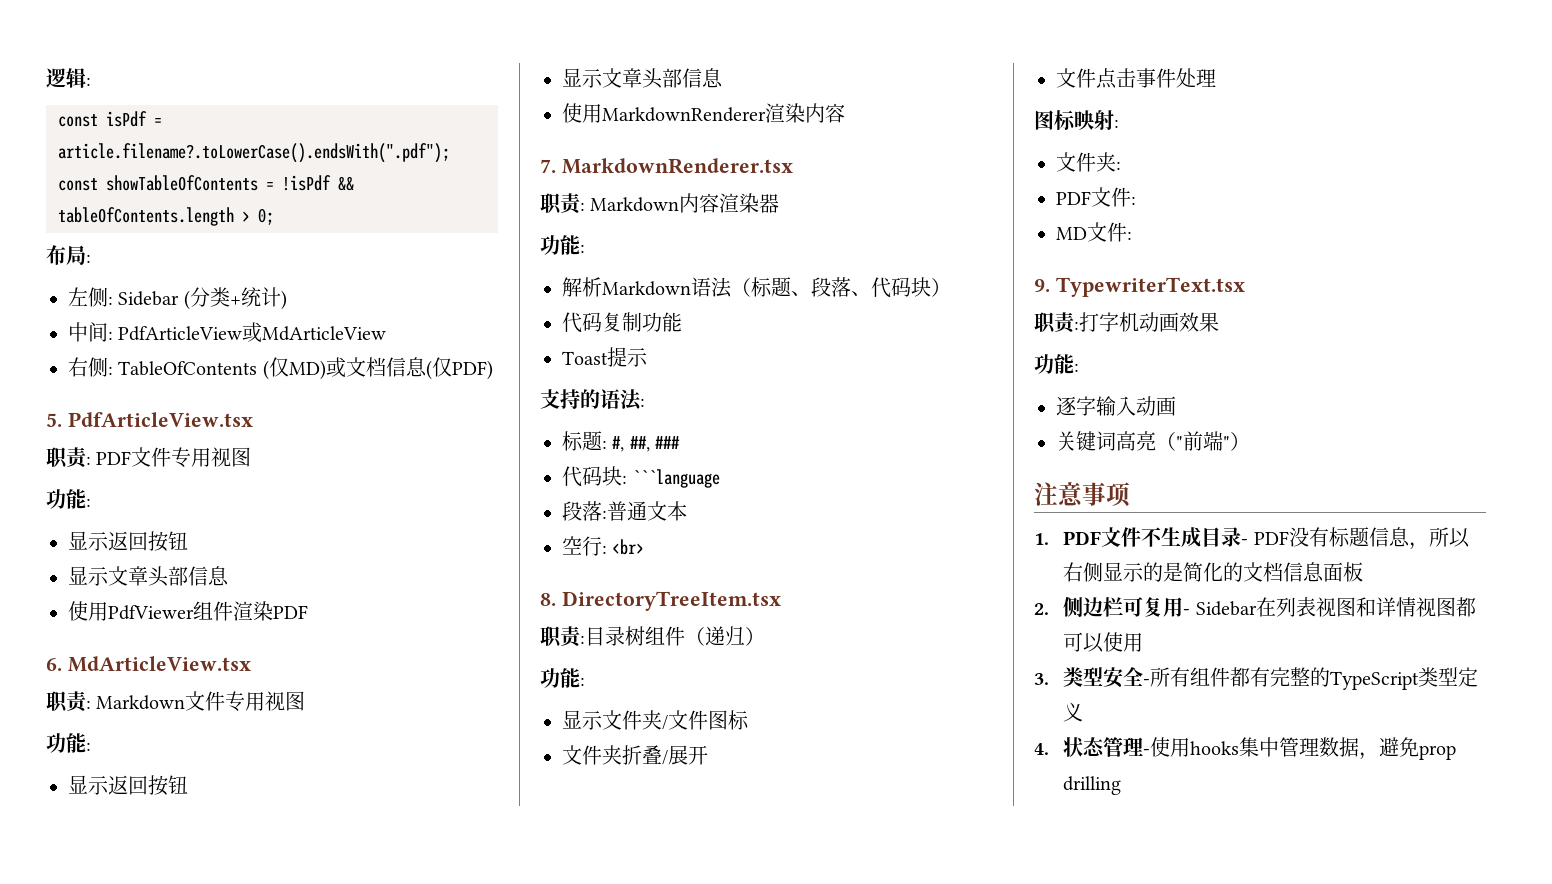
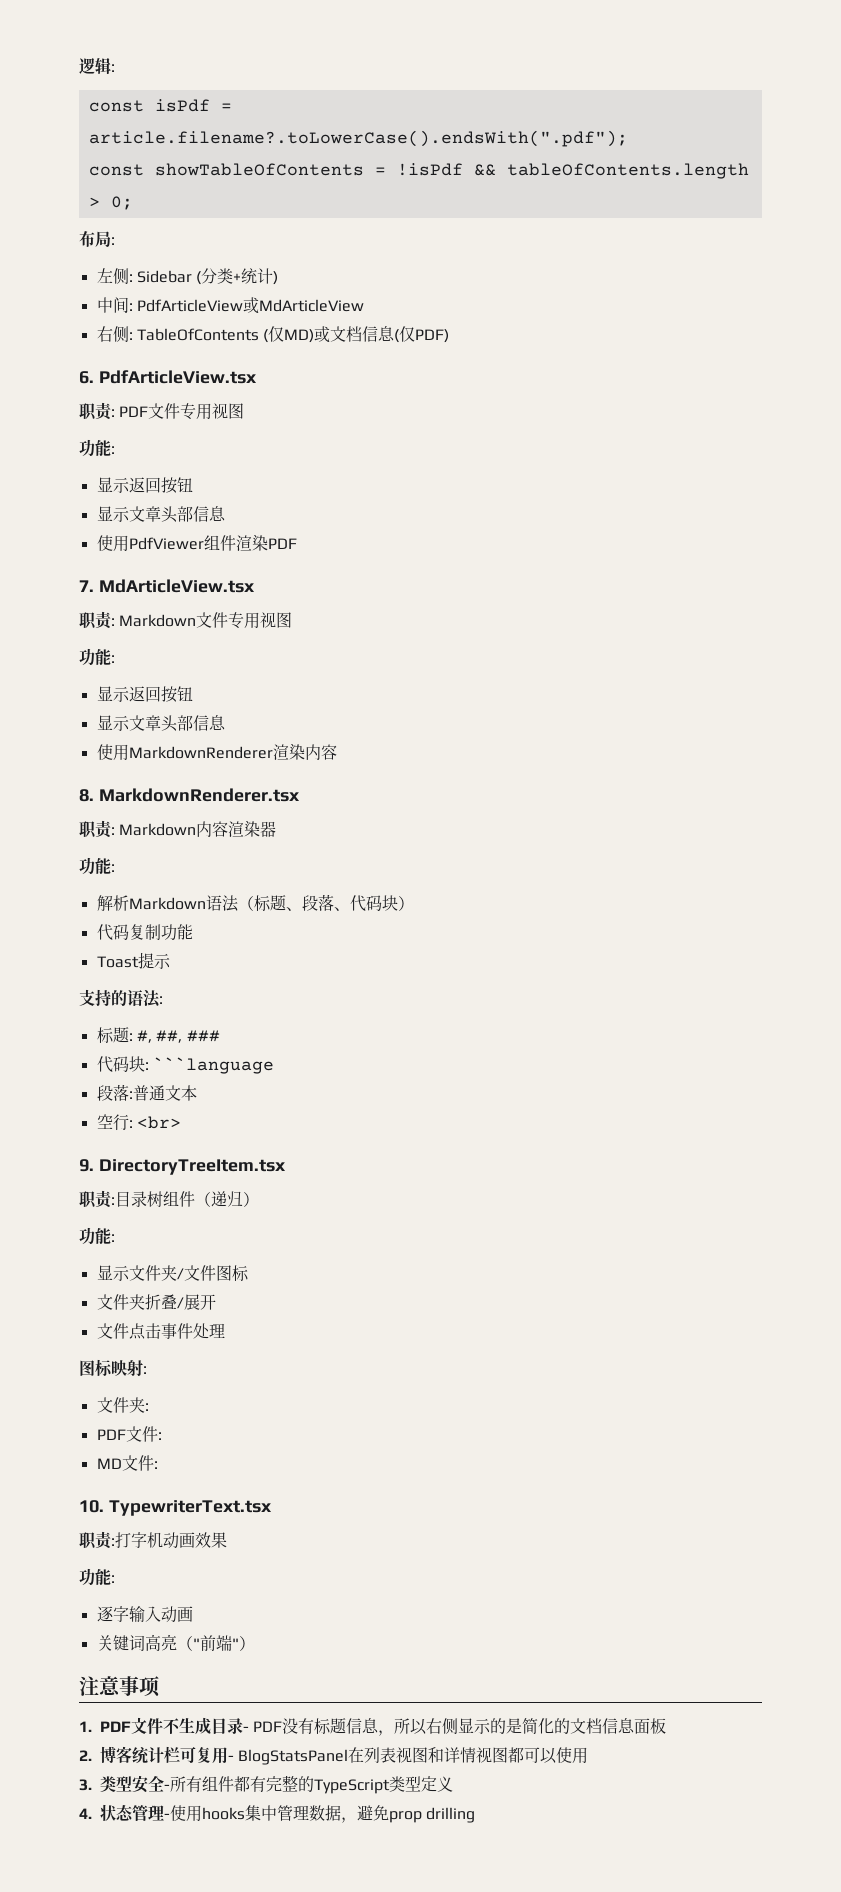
[46,413,62,427] 5. -> [79,371,94,384] 6.
[46,658,62,671] 6. -> [79,580,94,592] 7.
[540,159,556,173] 7. -> [79,789,94,802] 8.
[540,593,556,606] 8. -> [79,1159,94,1172] 9.
[1034,279,1050,292] 9. -> [79,1500,104,1513] 10.
[1063,596,1104,617] 侧边 -> [100,1746,164,1764] 博客统计
[1195,601,1257,616] Sidebar -> [238,1749,349,1765] BlogStatsPanel

